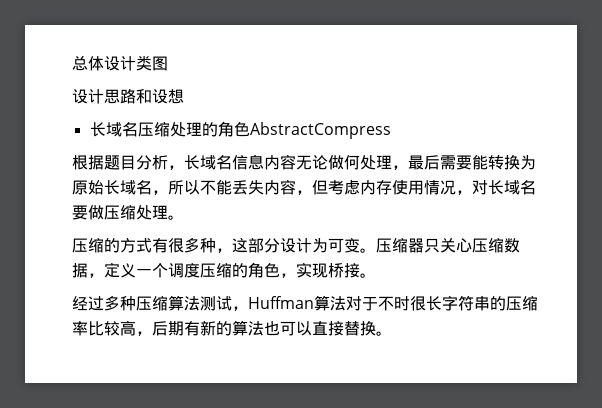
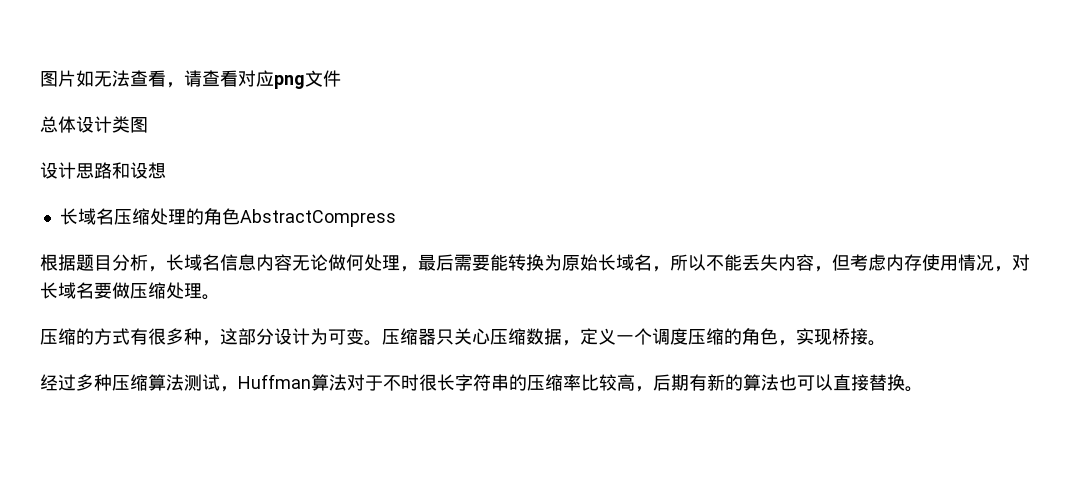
(72, 63) none -> [40,70,341,89] 图片如无法查看，请查看对应png文件 //

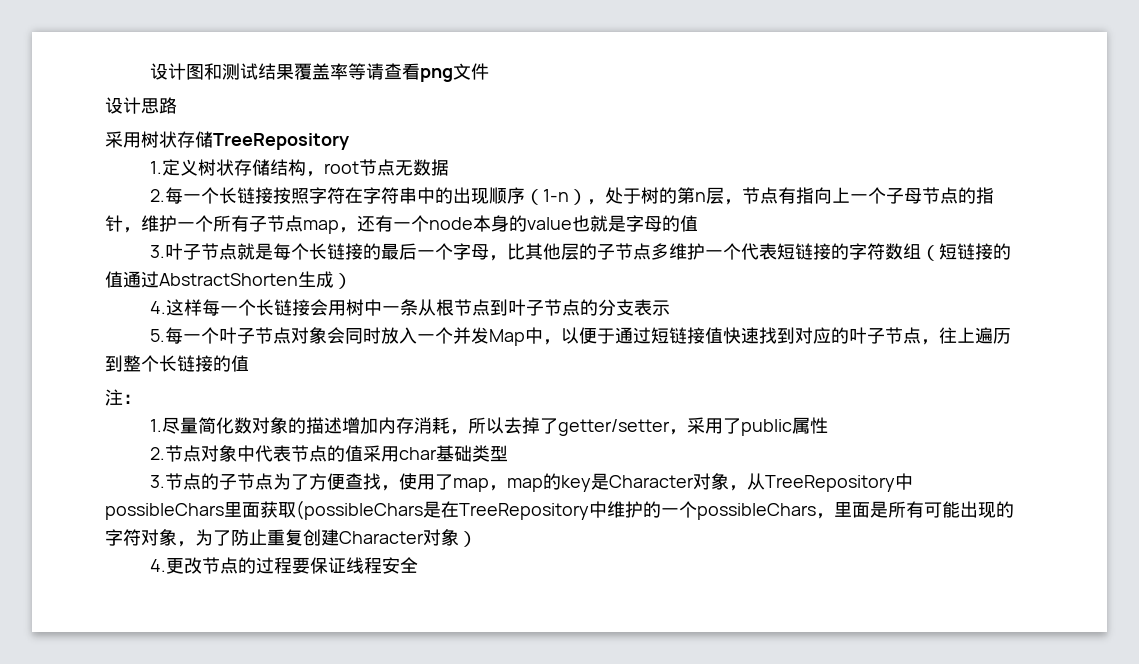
[40,70,274,88] 图片如无法查看，请查看对应 -> [149,63,420,80] 设计图和测试结果覆盖率等请查看
[40,116,148,133] // 总体设计类图 -> (489, 71) none
[112,162,166,179] [59,208,396,227] [40,254,1030,272] [40,282,220,300] [40,328,886,346] [40,374,923,392] 和设想 // 长域名压缩处理的角色AbstractCompress // 根据题目分析，长域名信息内容无论做何处理，最后需要能转换为原始长域名，所以不能丢失内容，但考虑内存使用情况，对长域名要做压缩处理。 // 压缩的方式有很多种，这部分设计为可变。压缩器只关心压缩数据，定义一个调度压缩的角色，实现桥接。 // 经过多种压缩算法测试，Huffman算法对于不时很长字符串的压缩率比较高，后期有新的算法也可以直接替换。 -> [105,131,349,150] [149,159,449,177] [149,187,994,205] [105,215,698,234] [149,243,1011,261] [105,271,352,289] [149,299,670,316] [149,327,1011,346] [105,355,249,372] [105,389,141,406] [149,417,828,436] [149,445,508,462] [149,473,913,492] [105,500,1014,520] [105,529,477,547] [149,557,418,574] // 采用树状存储TreeRepository // 1.定义树状存储结构，root节点无数据 // 2.每一个长链接按照字符在字符串中的出现顺序（1-n），处于树的第n层，节点有指向上一个子母节点的指针，维护一个所有子节点map，还有一个node本身的value也就是字母的值 // 3.叶子节点就是每个长链接的最后一个字母，比其他层的子节点多维护一个代表短链接的字符数组（短链接的值通过AbstractShorten生成） // 4.这样每一个长链接会用树中一条从根节点到叶子节点的分支表示 // 5.每一个叶子节点对象会同时放入一个并发Map中，以便于通过短链接值快速找到对应的叶子节点，往上遍历到整个长链接的值 // 注： // 1.尽量简化数对象的描述增加内存消耗，所以去掉了getter/setter，采用了public属性 // 2.节点对象中代表节点的值采用char基础类型 // 3.节点的子节点为了方便查找，使用了map，map的key是Character对象，从TreeRepository中possibleChars里面获取(possibleChars是在TreeRepository中维护的一个possibleChars，里面是所有可能出现的字符对象，为了防止重复创建Character对象） // 4.更改节点的过程要保证线程安全

